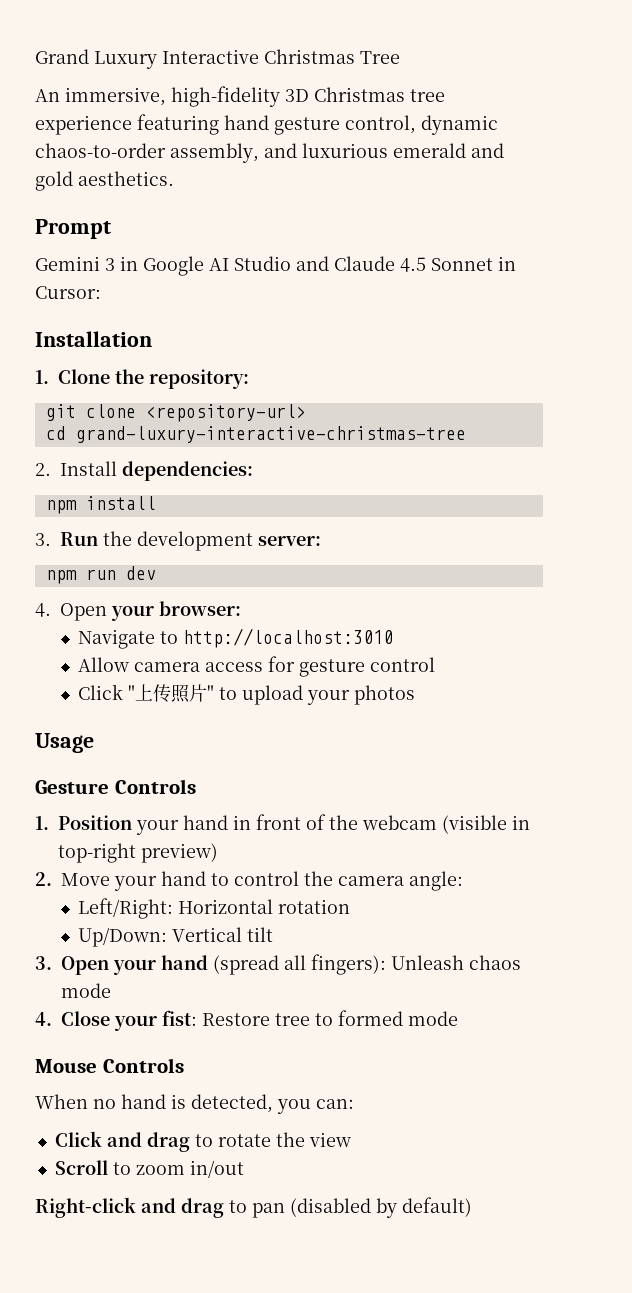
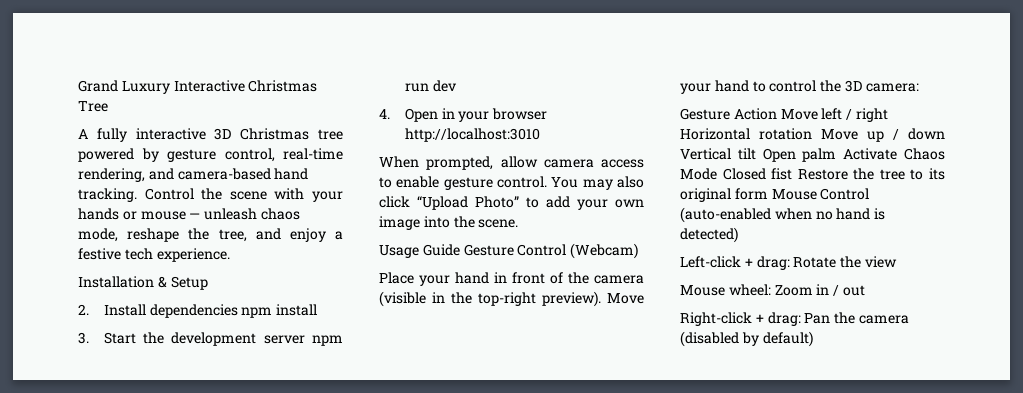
[35,86,445,107] [35,114,498,135] [35,143,504,163] [35,171,174,191] [35,219,111,239] [35,256,516,276] [35,286,101,299] [35,331,152,347] [35,369,250,389] [45,404,306,422] [45,426,466,443] An immersive, high-fidelity 3D Christmas tree experience featuring hand gesture control, dynamic chaos-to-order assembly, and luxurious emerald and gold aesthetics. // Prompt // Gemini 3 in Google AI Studio and Claude 4.5 Sonnet in Cursor: // Installation // 1. Clone the repository: // git clone <repository-url> // cd grand-luxury-interactive-christmas-tree -> [78,128,343,142] [78,148,343,162] [78,168,309,182] [78,188,343,202] [78,208,300,220] [78,228,343,242] [78,248,230,262] [78,276,208,290] A fully interactive 3D Christmas tree powered by gesture control, real-time rendering, and camera-based hand tracking. Control the scene with your hands or mouse — unleash chaos mode, reshape the tree, and enjoy a festive tech experience. // Installation & Setup
[122,461,253,481] dependencies: // -> [149,304,238,318] dependencies
[60,532,98,546] Run -> [103,332,136,344] Start
[258,536,321,546] server: // -> [263,335,305,344] server
[111,601,241,621] [78,628,394,649] [78,656,436,677] [78,684,416,705] [35,733,94,753] [35,779,196,794] [35,815,133,830] your browser: // Navigate to http://localhost:3010 // Allow camera access for gesture control // Click "上传照片" to upload your photos // Usage // Gesture Controls // 1. Position -> [441,108,548,122] [404,128,540,142] [379,156,644,170] [379,176,644,190] [379,196,644,210] [379,216,519,230] [379,243,639,259] [379,272,414,284] in your browser http://localhost:3010 // When prompted, allow camera access to enable gesture control. You may also click “Upload Photo” to add your own image into the scene. // Usage Guide Gesture Control (Webcam) // Place
[362,815,438,830] webcam -> [594,275,644,284] camera
[58,843,219,863] [35,872,52,886] top-right preview) // 2. -> [451,291,601,307] the top-right preview).
[338,871,463,891] [78,898,351,919] [78,927,274,947] [35,954,521,975] [61,983,111,998] [35,1010,458,1031] [35,1058,184,1073] [35,1094,354,1114] [54,1131,351,1152] [54,1160,244,1178] [35,1197,285,1218] camera angle: // Left/Right: Horizontal rotation // Up/Down: Vertical tilt // 3. Open your hand (spread all fingers): Unleash chaos mode // 4. Close your fist: Restore tree to formed mode // Mouse Controls // When no hand is detected, you can: // Click and drag to rotate the view // Scroll to zoom in/out // Right-click and drag to pan -> [844,80,919,92] [680,108,888,122] [680,128,945,142] [680,148,945,162] [680,168,945,180] [680,188,870,202] [680,207,886,223] [680,227,738,243] [680,256,897,270] [680,284,865,296] [680,312,909,326] 3D camera: // Gesture Action Move left / right Horizontal rotation Move up / down Vertical tilt Open palm Activate Chaos Mode Closed fist Restore the tree to its original form Mouse Control (auto-enabled when no hand is detected) // Left-click + drag: Rotate the view // Mouse wheel: Zoom in / out // Right-click + drag: Pan the camera

